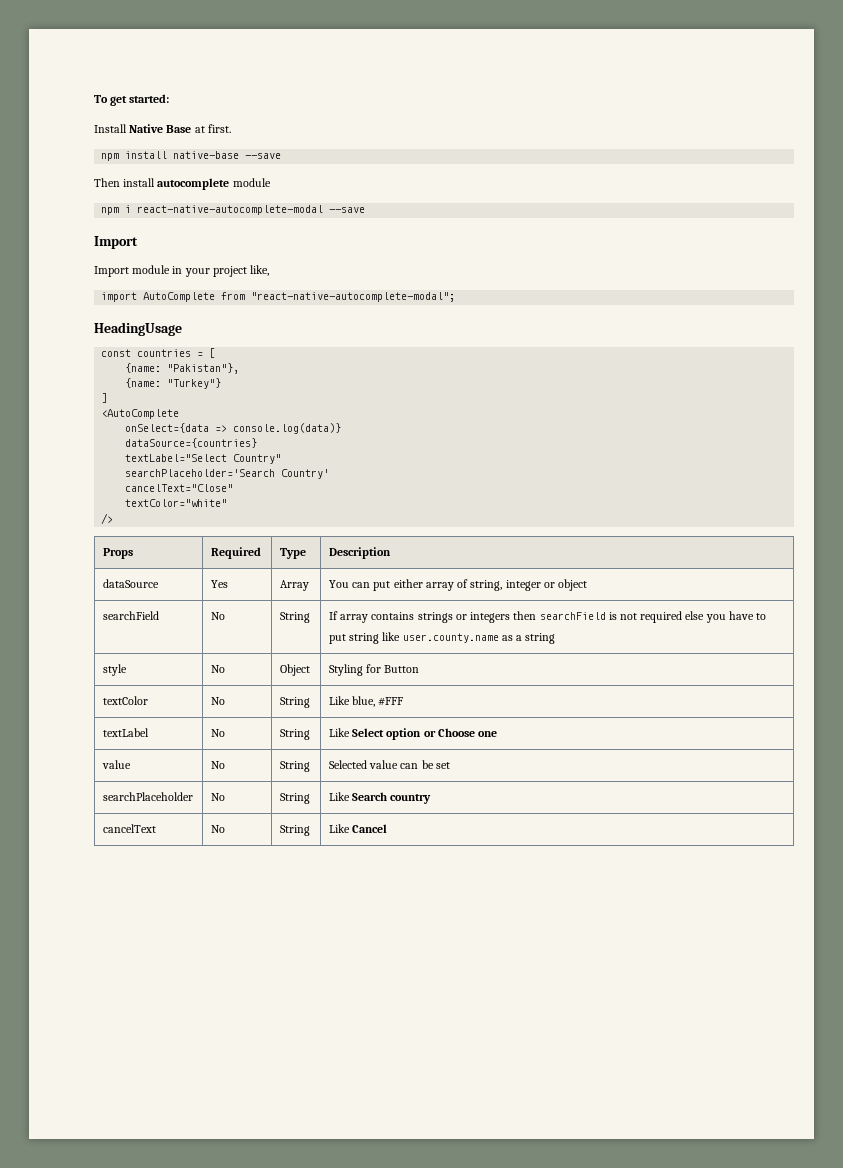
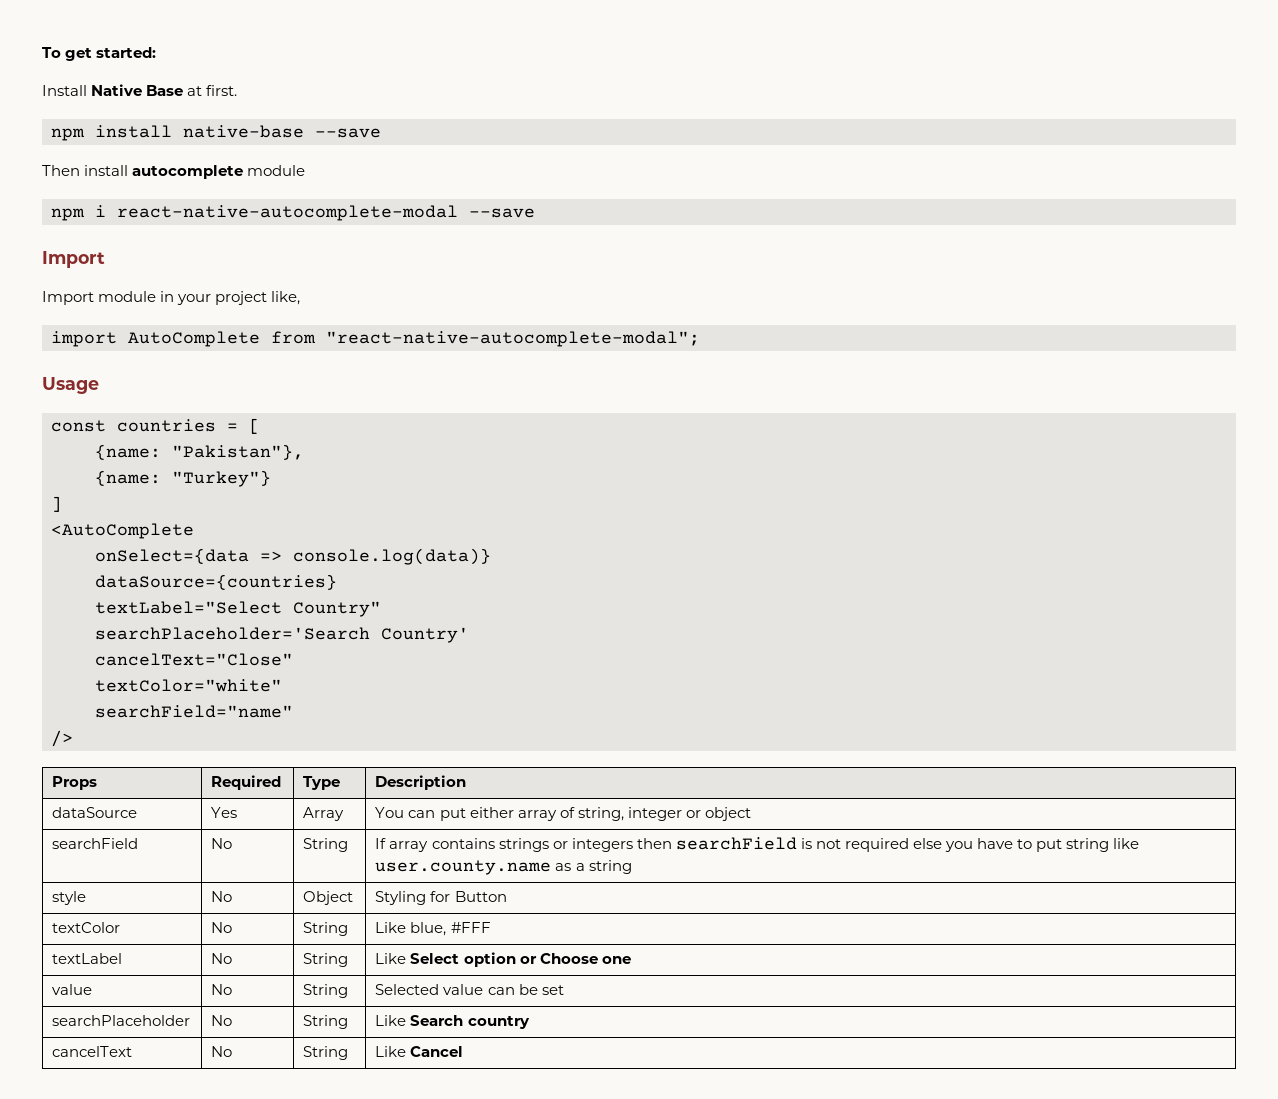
[94,322,182,336] HeadingUsage -> [42,377,99,394] Usage
(228, 503) none -> [95,705,293,718] // searchField="name"

